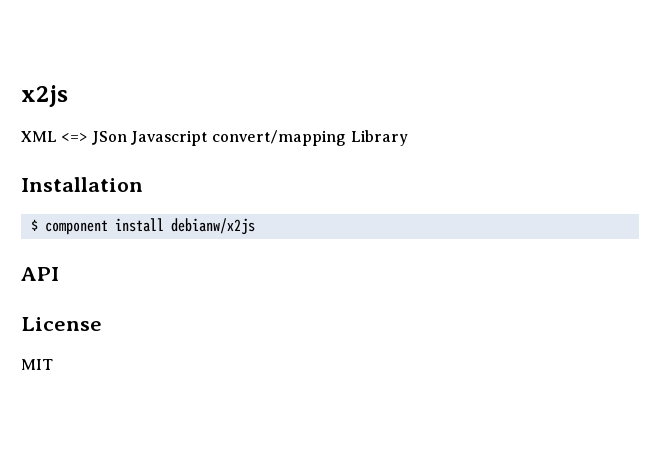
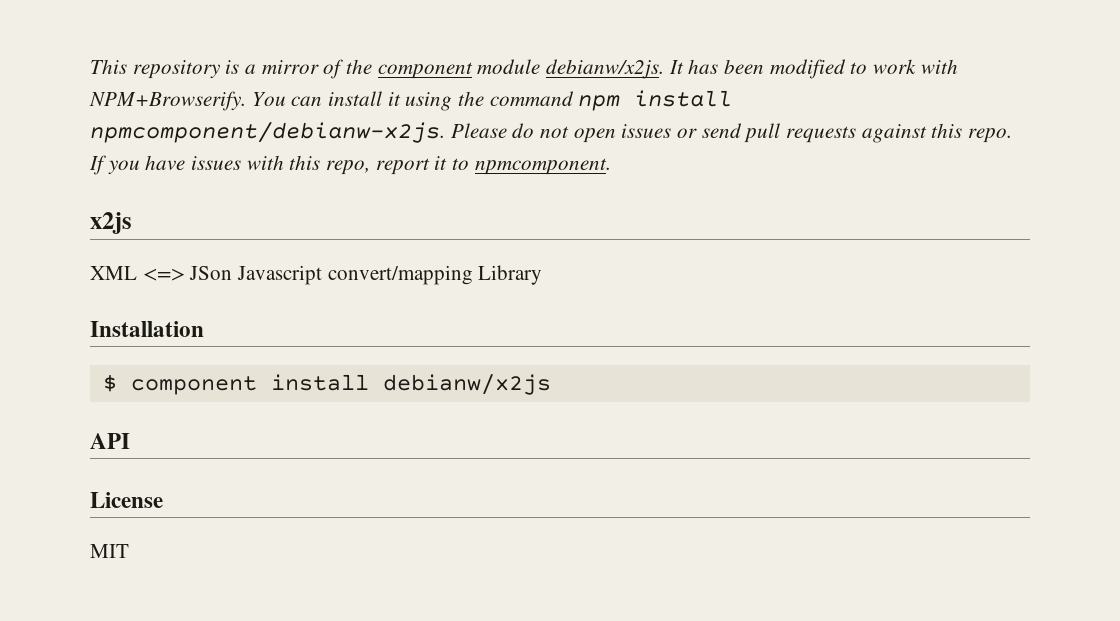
(21, 96) none -> [90,59,958,79] [89,90,733,111] [90,122,1013,143] [89,155,611,175] This repository is a mirror of the component module debianw/x2js. It has been modified to work with NPM+Browserify. You can install it using the command npm install npmcomponent/debianw-x2js. Please do not open issues or send pull requests against this repo. If you have issues with this repo, report it to npmcomponent. //

